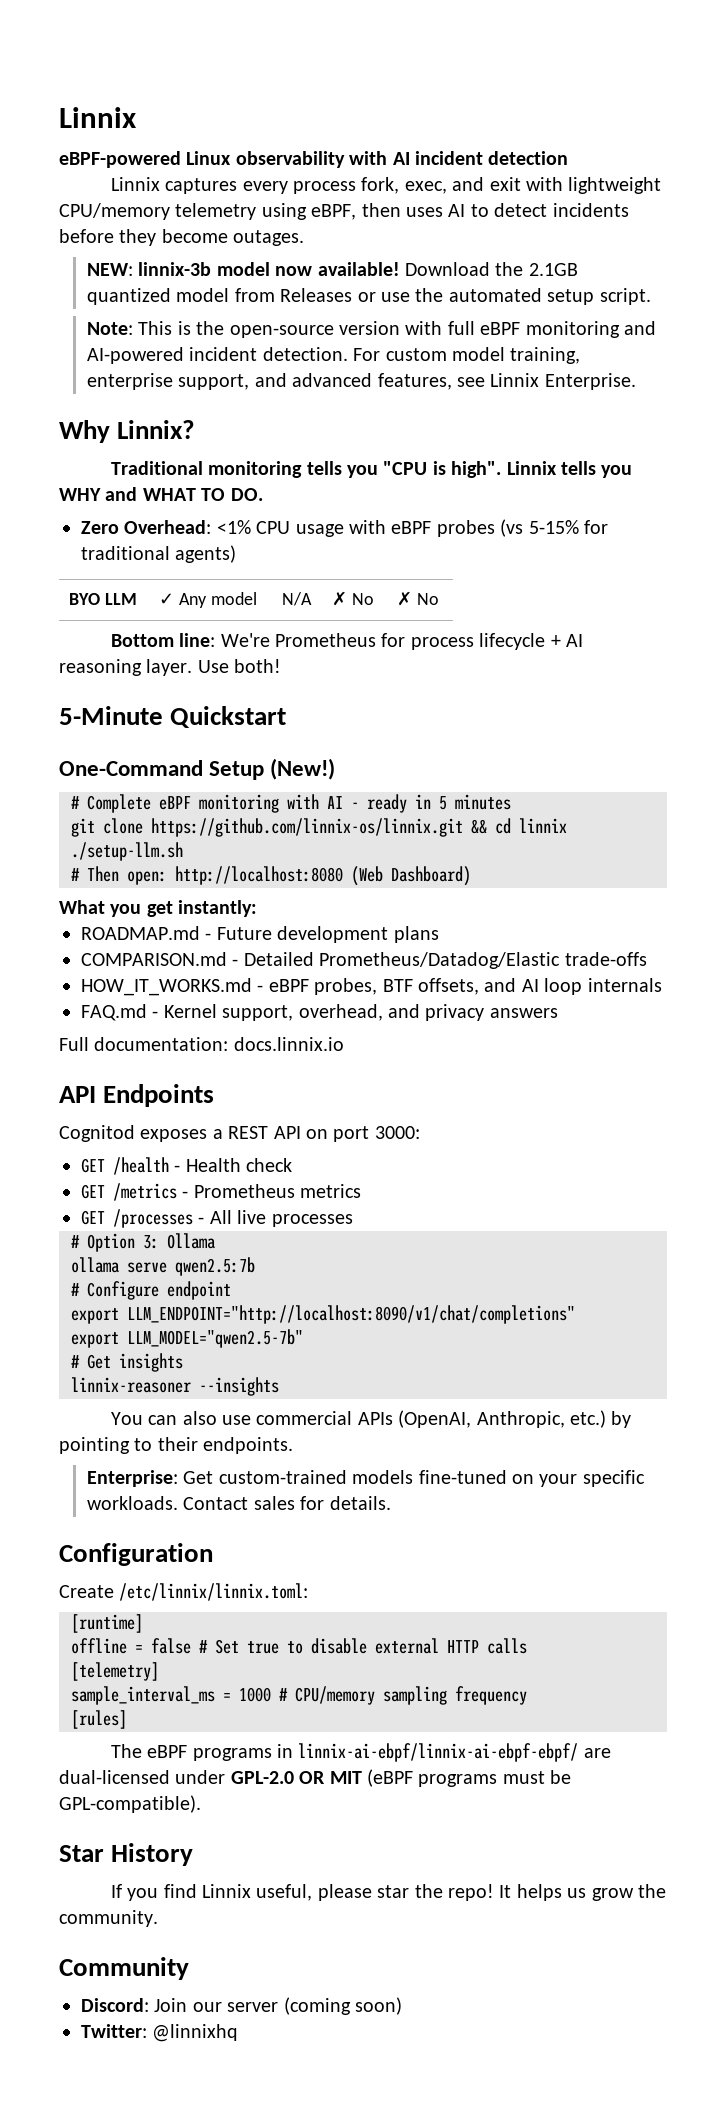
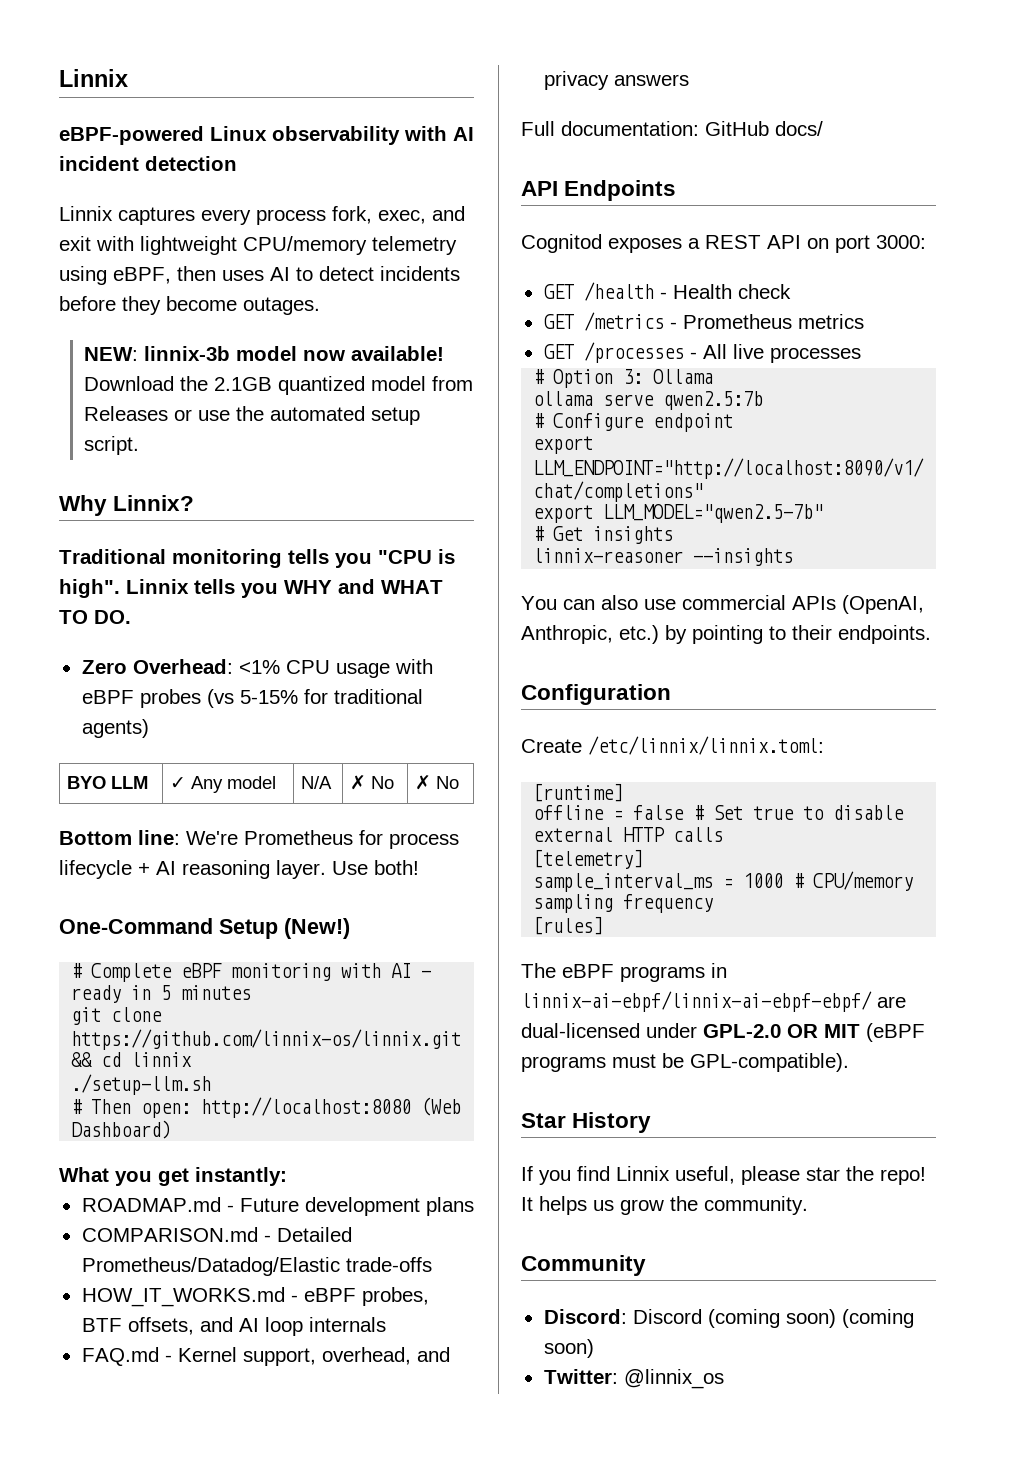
[87,321,657,338] [87,347,581,364] [87,373,636,390] // Note: This is the open-source version with full eBPF monitoring and AI-powered incident detection. For custom model training, enterprise support, and advanced features, see Linnix Enterprise. -> (140, 445) none
[59,706,287,728] // 5-Minute Quickstart -> (419, 867) none
[233,1037,344,1051] docs.linnix.io -> [705,121,823,136] GitHub docs/
[87,1470,645,1487] [87,1496,391,1510] // Enterprise: Get custom-trained models fine-tuned on your specific workloads. Contact sales for details. -> (931, 634) none
[154,1998,279,2012] Join our server -> [632,1309,836,1328] Discord (coming soon)
[152,2024,239,2042] @linnixhq -> [623,1369,724,1389] @linnix_os

